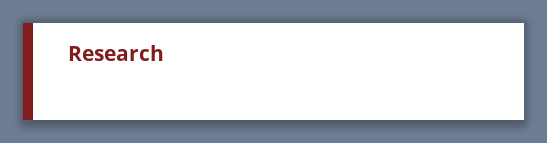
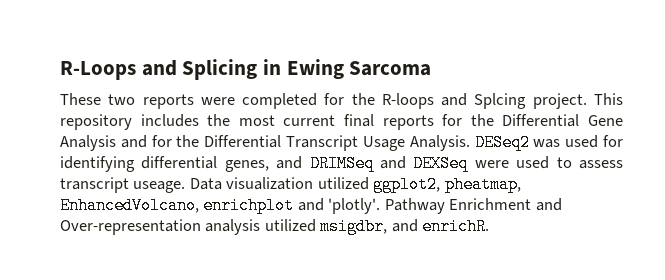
[68,45,164,61] Research -> [60,59,432,80] [60,93,623,109] [60,114,624,130] [60,134,623,151] [60,155,623,172] [60,176,521,193] [60,197,562,214] [60,218,490,235] R-Loops and Splicing in Ewing Sarcoma // These two reports were completed for the R-loops and Splcing project. This repository includes the most current final reports for the Differential Gene Analysis and for the Differential Transcript Usage Analysis. DESeq2 was used for identifying differential genes, and DRIMSeq and DEXSeq were used to assess transcript useage. Data visualization utilized ggplot2, pheatmap, EnhancedVolcano, enrichplot and 'plotly'. Pathway Enrichment and Over-representation analysis utilized msigdbr, and enrichR.

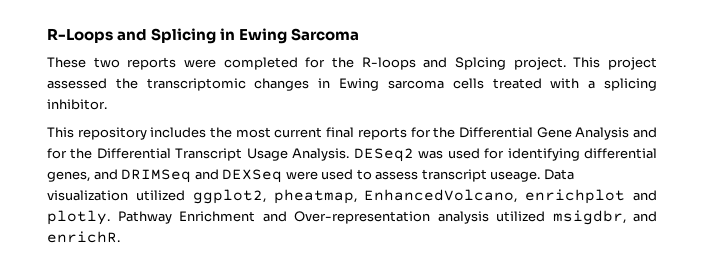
(623, 99) none -> [608,57,657,70] [47,78,657,91] [47,99,107,110] [47,127,74,138] project assessed the transcriptomic changes in Ewing sarcoma cells treated with a splicing inhibitor. // This
[328,198,381,214] 'plotly'. -> [47,210,110,225] plotly.

